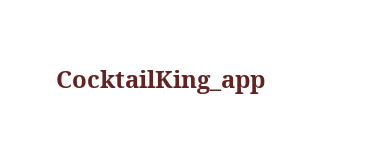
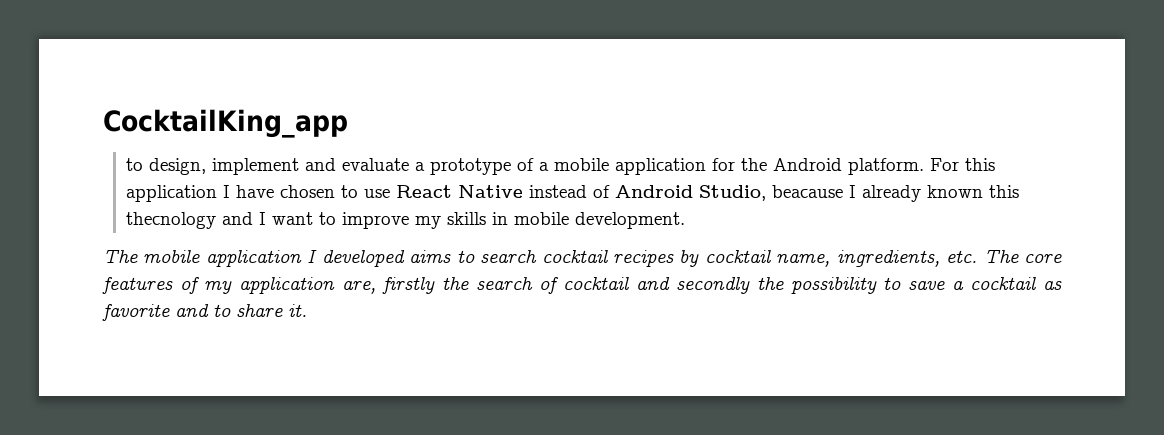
(265, 82) none -> [126,158,996,175] [126,185,1020,202] [126,212,686,229] [103,250,1062,267] [102,277,1063,294] [102,304,307,321] // to design, implement and evaluate a prototype of a mobile application for the Android platform. For this application I have chosen to use React Native instead of Android Studio, beacause I already known this thecnology and I want to improve my skills in mobile development. // The mobile application I developed aims to search cocktail recipes by cocktail name, ingredients, etc. The core features of my application are, firstly the search of cocktail and secondly the possibility to save a cocktail as favorite and to share it.

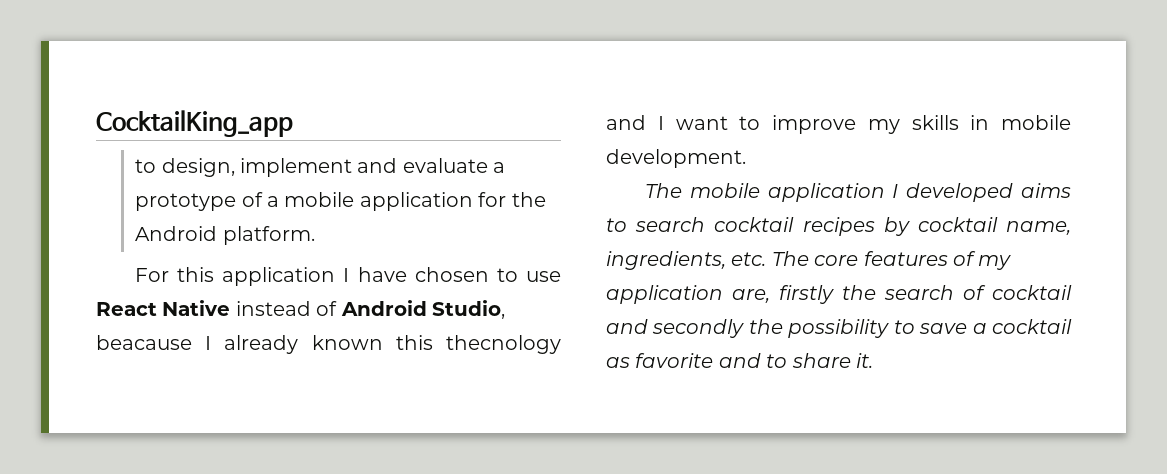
(925, 166) none -> (315, 235) //

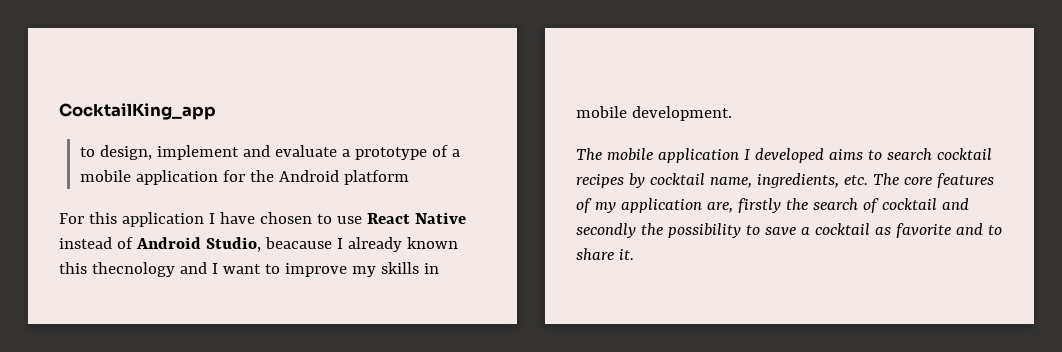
[222,226,315,245] platform. -> [344,170,410,185] platform

